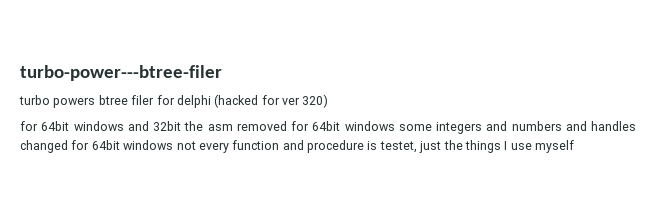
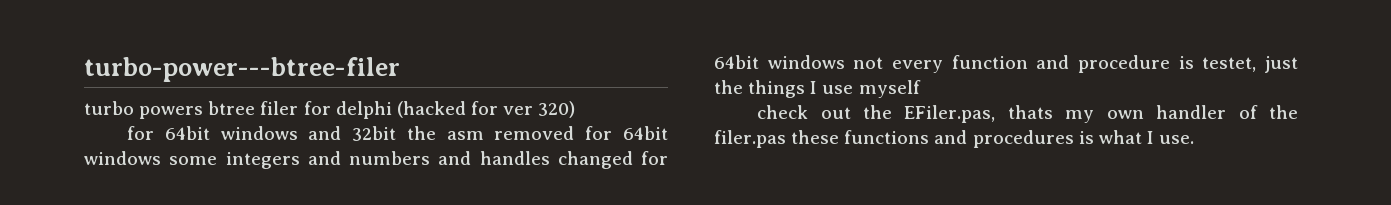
(574, 146) none -> [757,105,1298,123] [714,130,1195,148] // check out the EFiler.pas, thats my own handler of the filer.pas these functions and procedures is what I use.

